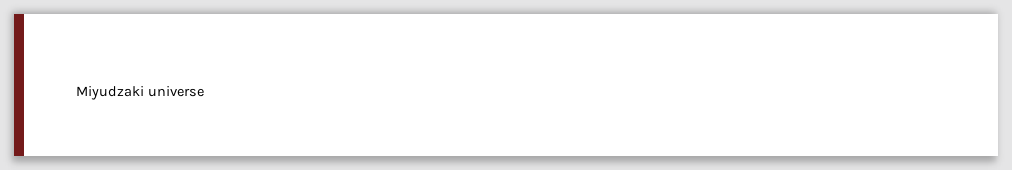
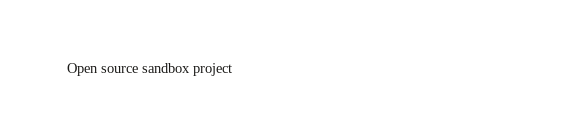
[76,86,204,100] Miyudzaki universe -> [67,63,232,76] Open source sandbox project

